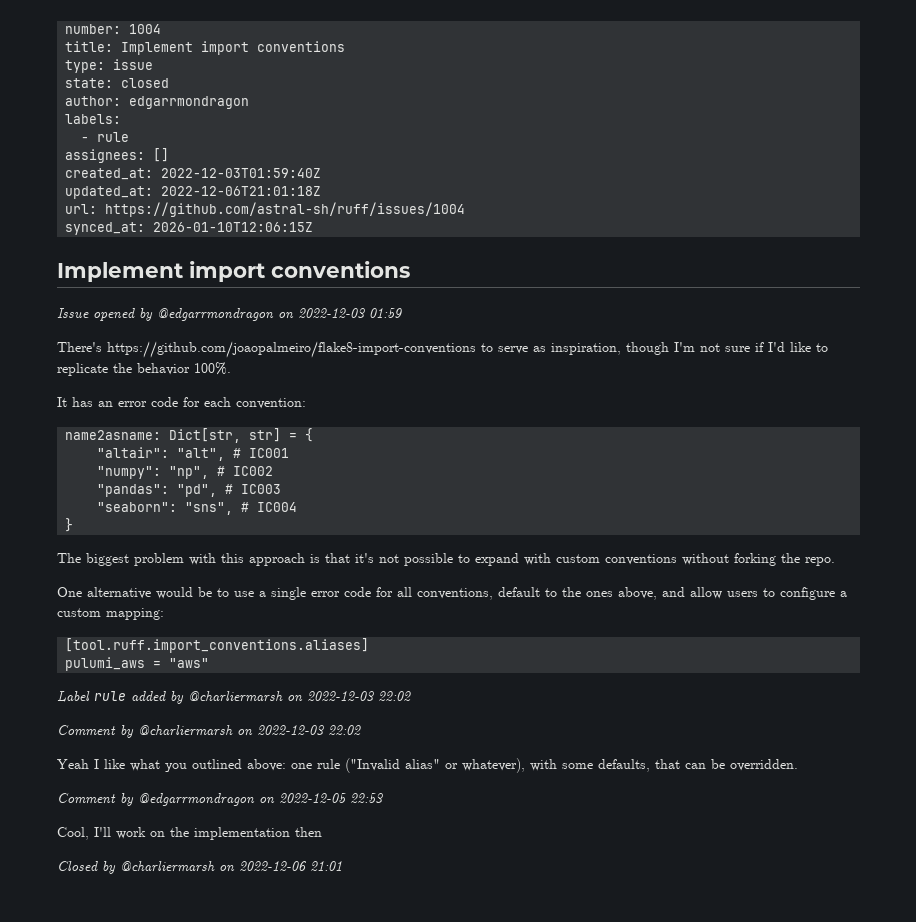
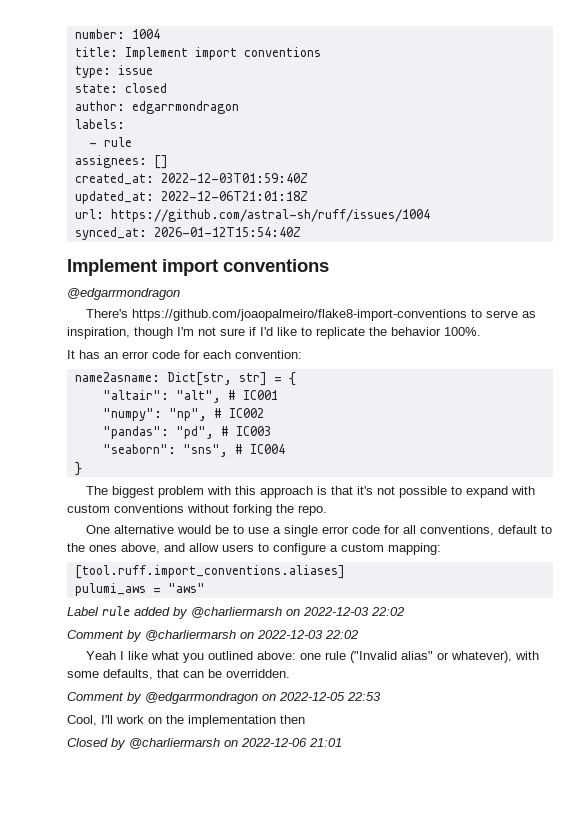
[153,222,314,232] [57,261,410,282] [57,308,402,321] 2026-01-10T12:06:15Z // Implement import conventions // Issue opened by @edgarrmondragon on 2022-12-03 01:59 -> [153,227,301,237] [67,259,329,276] [67,288,180,300] 2026-01-12T15:54:40Z // Implement import conventions // @edgarrmondragon

